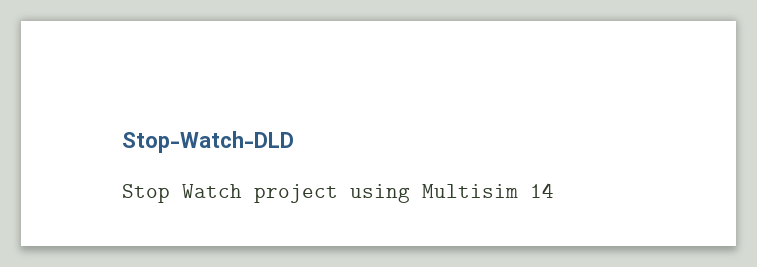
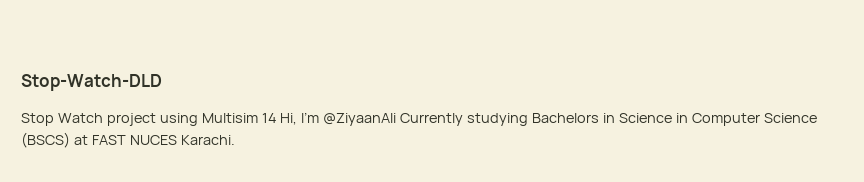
(554, 190) none -> [280,112,817,126] [21,132,235,148] Hi, I’m @ZiyaanAli Currently studying Bachelors in Science in Computer Science (BSCS) at FAST NUCES Karachi.

